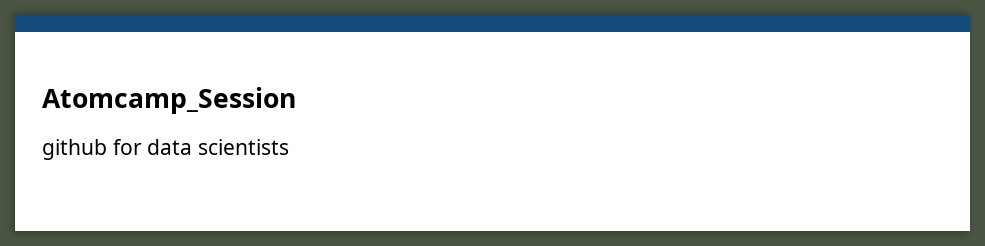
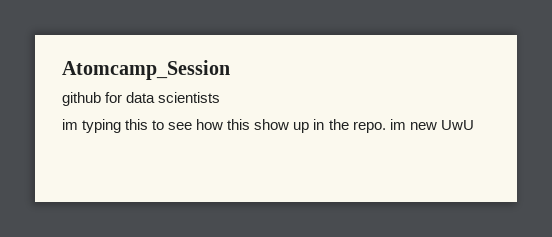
(290, 147) none -> [62,119,474,133] // im typing this to see how this show up in the repo. im new UwU

